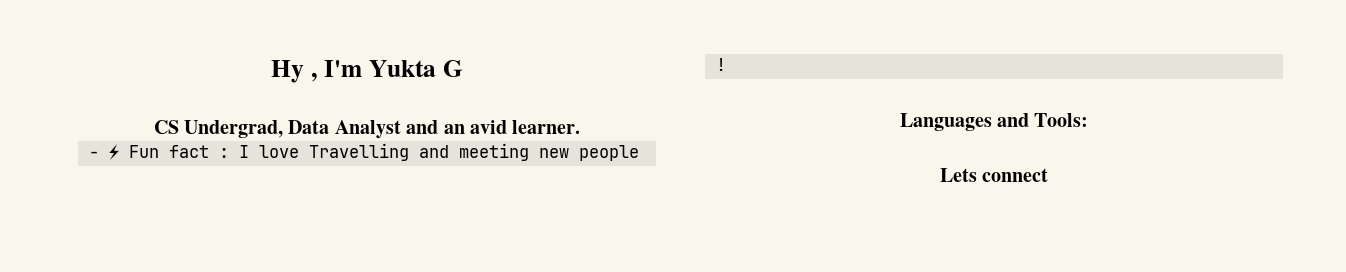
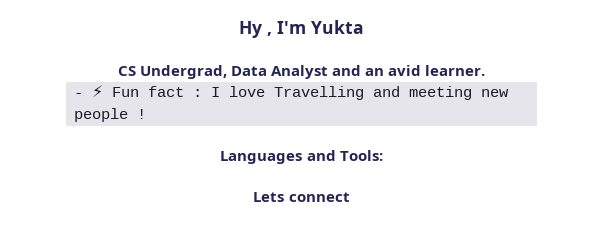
[442,60,463,77] G -> (364, 27) none

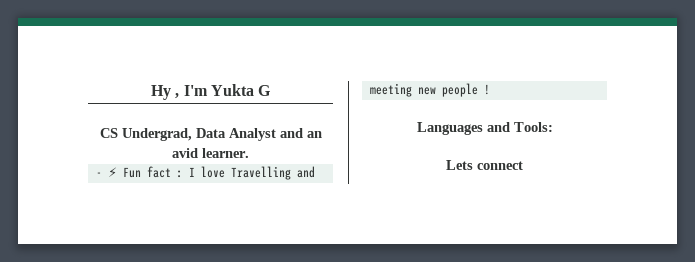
(364, 27) none -> [258,85,272,96] G

